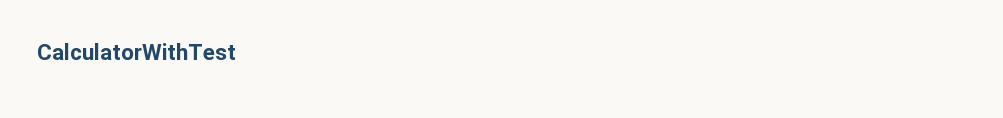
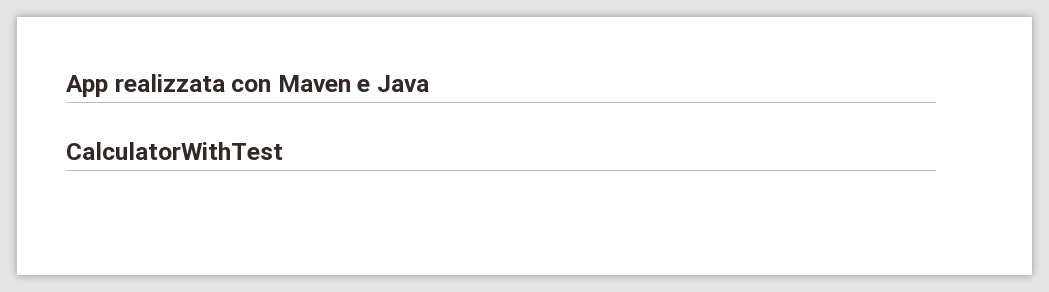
(37, 51) none -> [66,74,430,97] App realizzata con Maven e Java //

